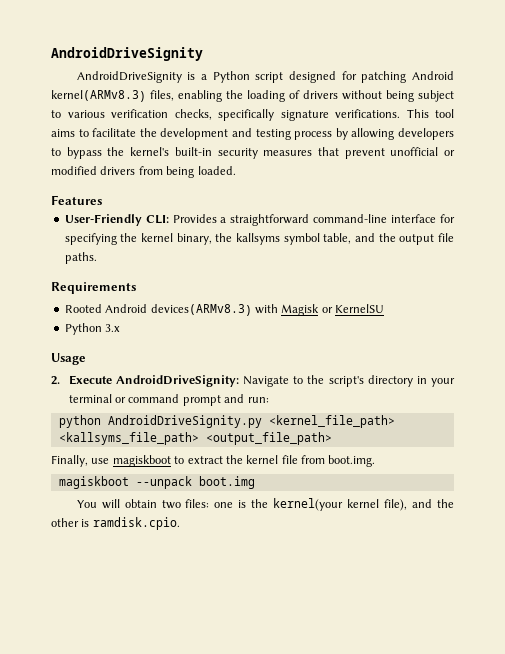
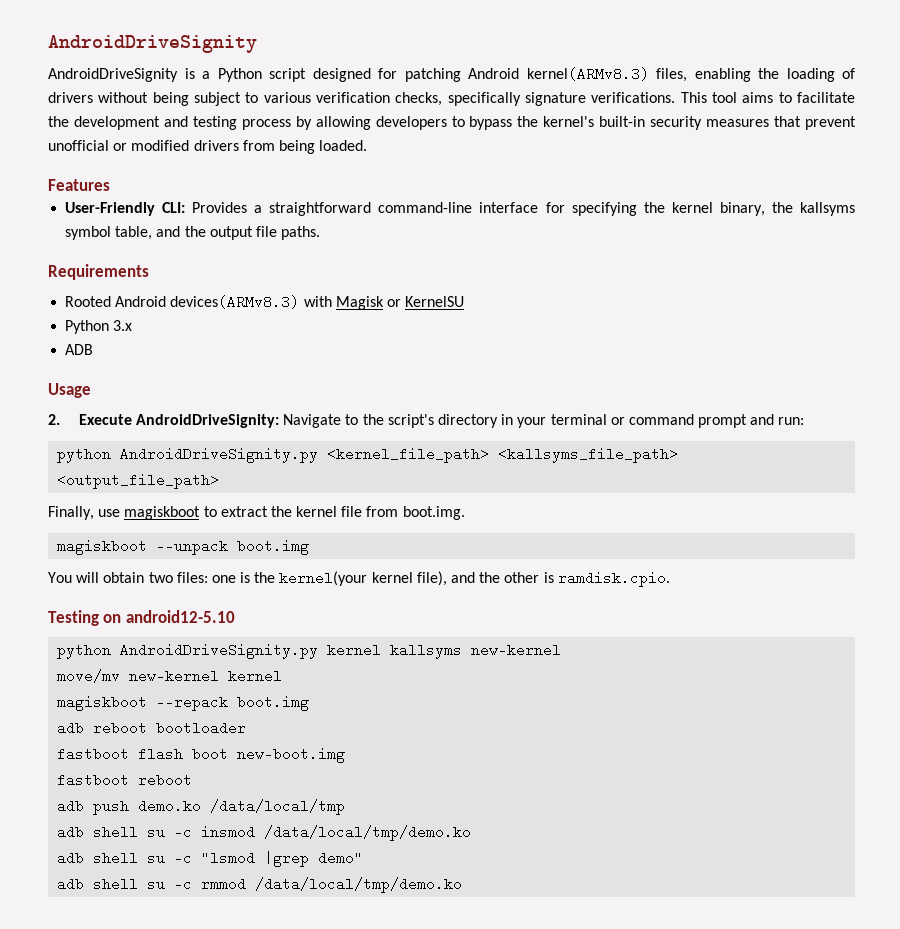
(121, 328) none -> [65,344,94,355] // ADB
(180, 523) none -> [48,610,235,626] [57,643,562,659] [57,669,283,683] [57,695,310,711] [57,721,247,735] [57,747,346,763] [57,773,193,787] [57,799,346,815] [57,825,472,841] [57,851,364,867] [57,877,463,893] // Testing on android12-5.10 // python AndroidDriveSignity.py kernel kallsyms new-kernel // move/mv new-kernel kernel // magiskboot --repack boot.img // adb reboot bootloader // fastboot flash boot new-boot.img // fastboot reboot // adb push demo.ko /data/local/tmp // adb shell su -c insmod /data/local/tmp/demo.ko // adb shell su -c "lsmod |grep demo" // adb shell su -c rmmod /data/local/tmp/demo.ko

